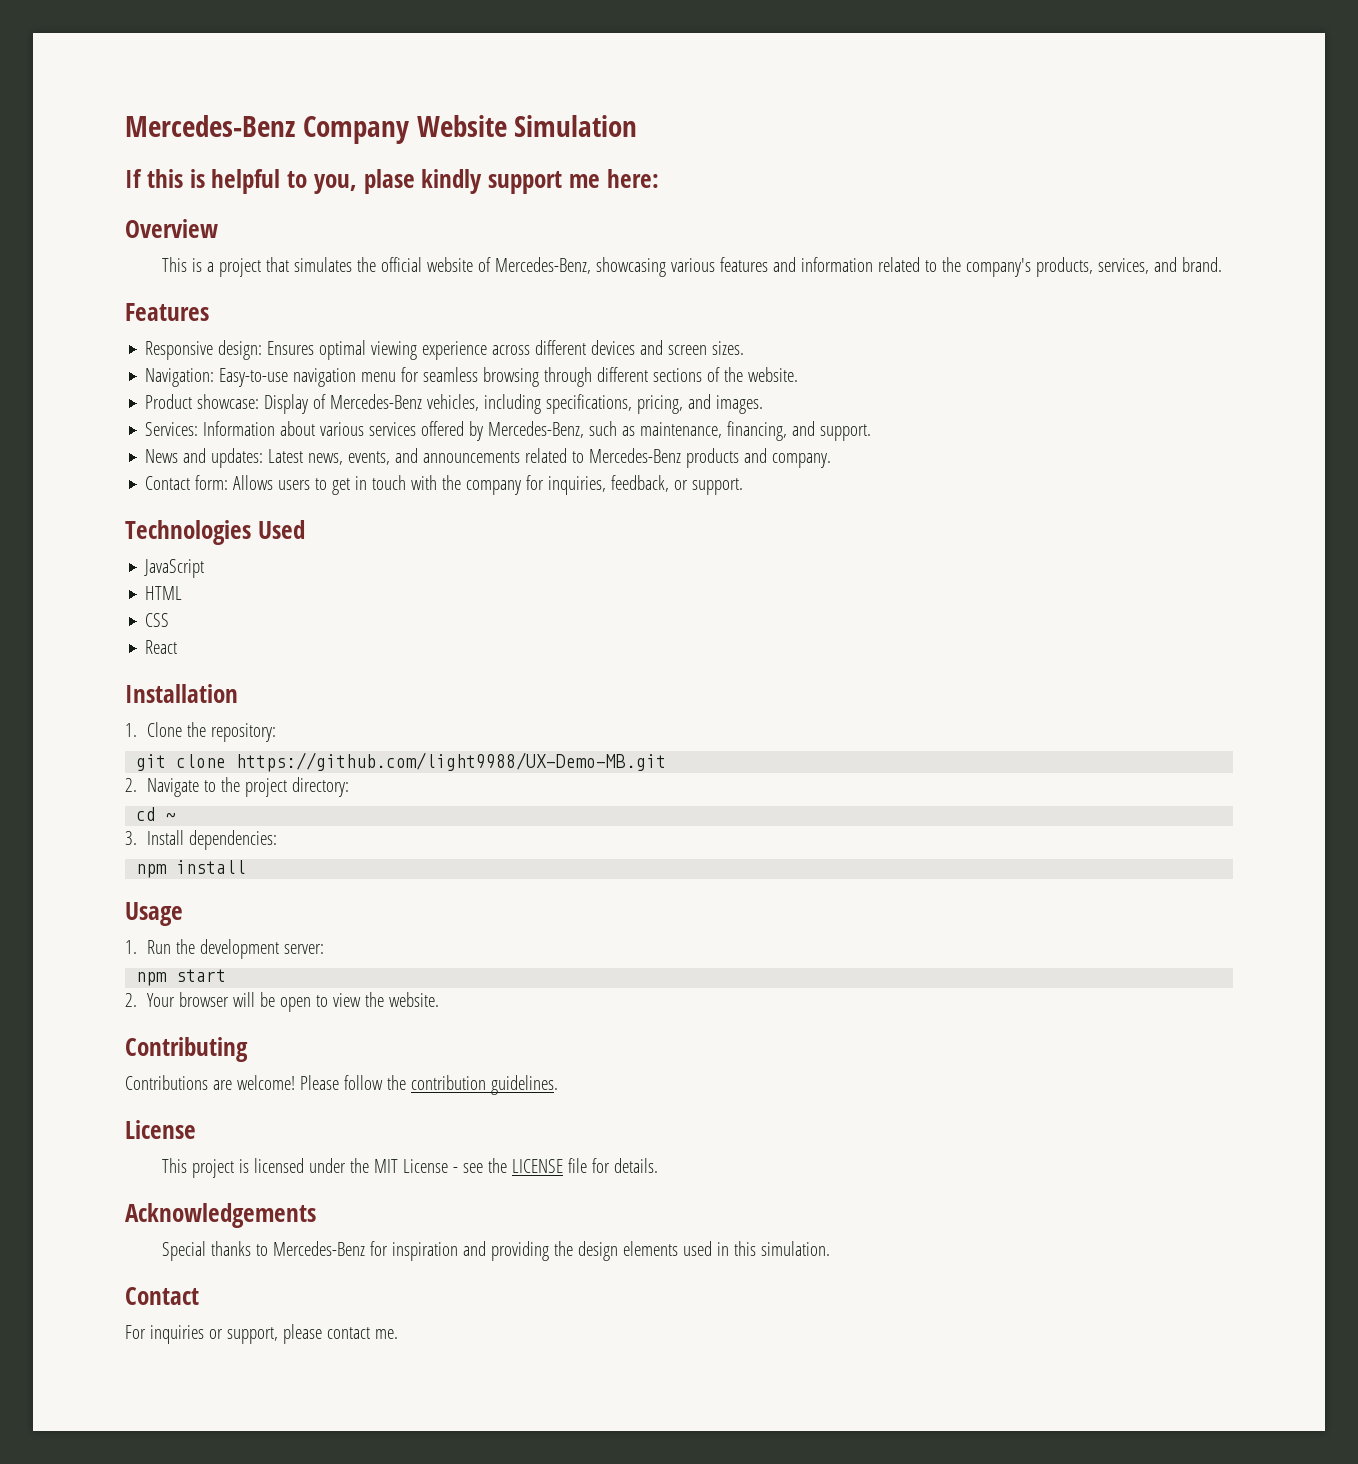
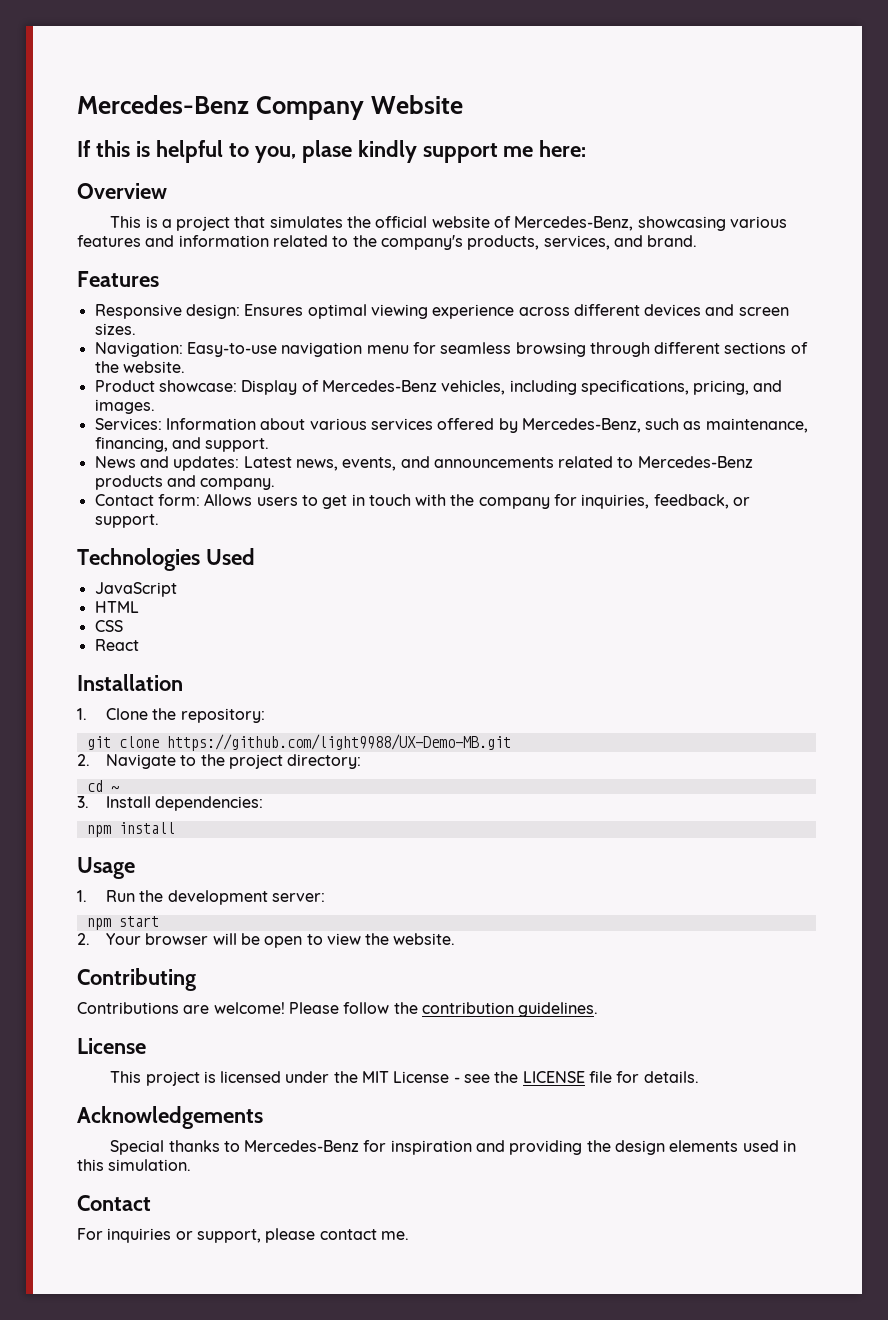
[514,115,638,137] Simulation -> (463, 104) none

